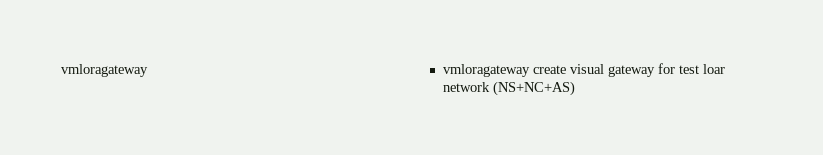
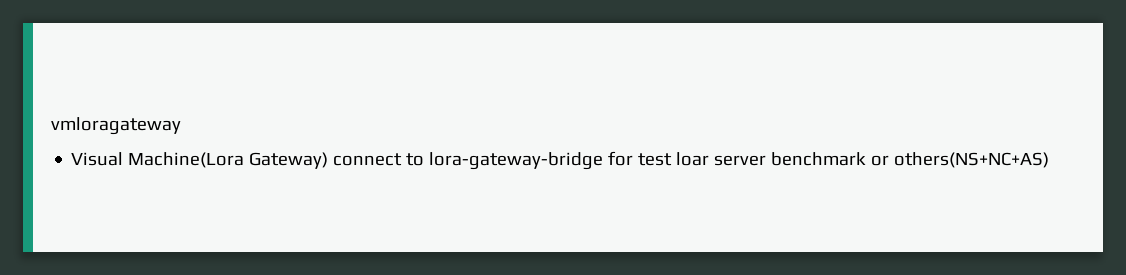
[442,63,725,77] [442,81,575,96] vmloragateway create visual gateway for test loar network (NS+NC+AS) -> [71,151,1050,170] Visual Machine(Lora Gateway) connect to lora-gateway-bridge for test loar server benchmark or others(NS+NC+AS)

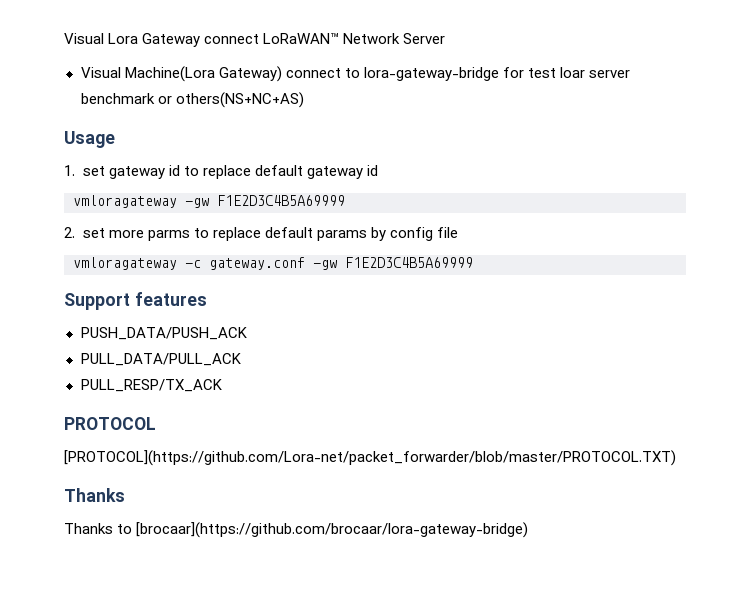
[51,117,181,135] vmloragateway -> [64,33,446,47] Visual Lora Gateway connect LoRaWAN™ Network Server
(1050, 160) none -> [64,131,115,148] [64,165,379,179] [73,195,345,208] [64,227,459,241] [73,257,473,270] [64,292,207,310] [80,327,247,340] [80,353,241,366] [80,379,222,392] [64,417,156,430] [64,450,676,466] [64,488,125,502] [64,522,529,538] // Usage // 1. set gateway id to replace default gateway id // vmloragateway -gw F1E2D3C4B5A69999 // 2. set more parms to replace default params by config file // vmloragateway -c gateway.conf -gw F1E2D3C4B5A69999 // Support features // PUSH_DATA/PUSH_ACK // PULL_DATA/PULL_ACK // PULL_RESP/TX_ACK // PROTOCOL // [PROTOCOL](https://github.com/Lora-net/packet_forwarder/blob/master/PROTOCOL.TXT) // Thanks // Thanks to [brocaar](https://github.com/brocaar/lora-gateway-bridge)

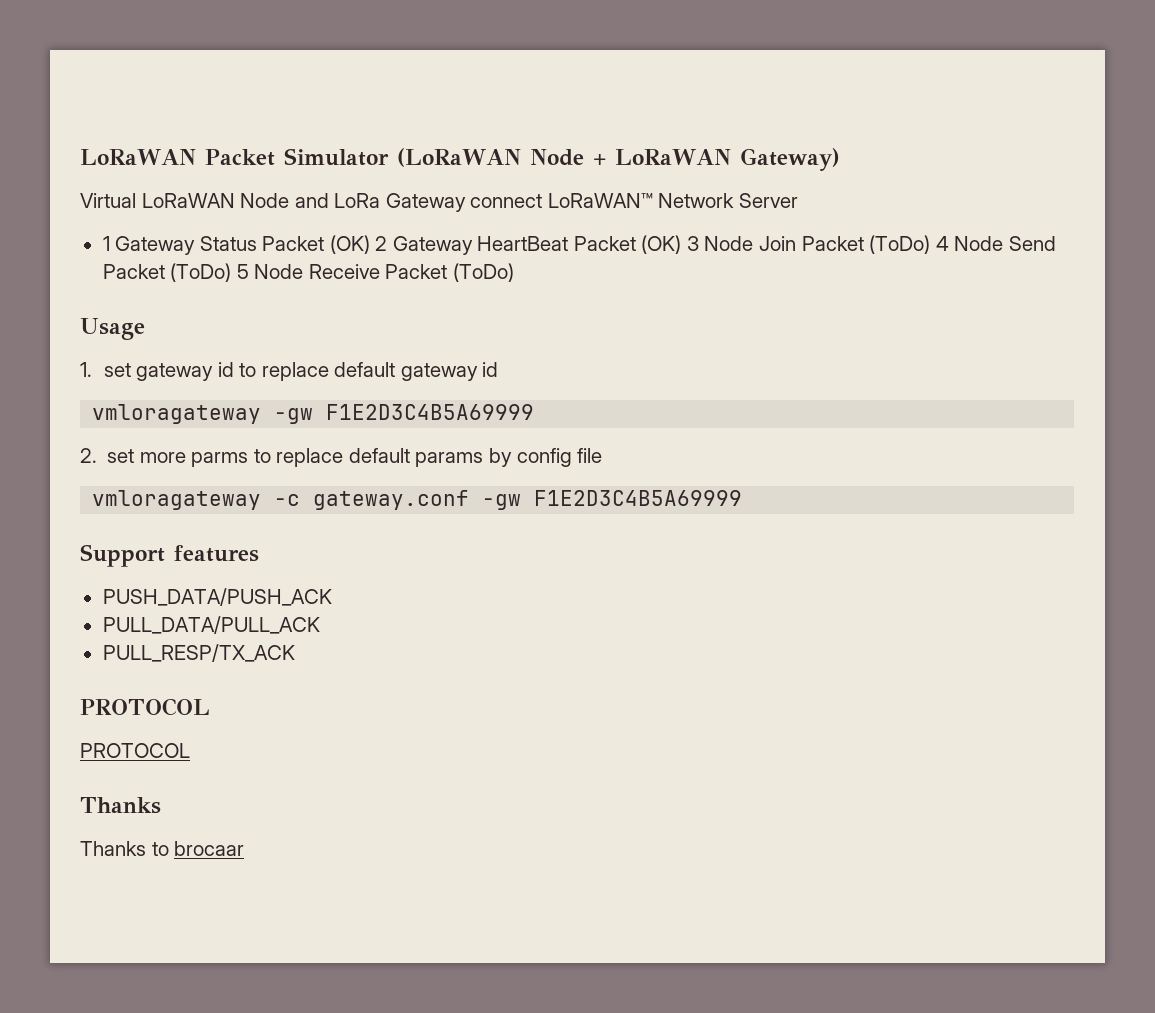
[64,33,139,44] Visual Lora -> [80,148,840,171] [80,193,381,208] LoRaWAN Packet Simulator (LoRaWAN Node + LoRaWAN Gateway) // Virtual LoRaWAN Node and LoRa
[80,66,630,82] [80,92,304,108] Visual Machine(Lora Gateway) connect to lora-gateway-bridge for test loar server benchmark or others(NS+NC+AS) -> [102,235,1056,255] [102,263,514,282] 1 Gateway Status Packet (OK) 2 Gateway HeartBeat Packet (OK) 3 Node Join Packet (ToDo) 4 Node Send Packet (ToDo) 5 Node Receive Packet (ToDo)
[64,450,676,466] [PROTOCOL](https://github.com/Lora-net/packet_forwarder/blob/master/PROTOCOL.TXT) -> [80,743,190,758] PROTOCOL
[136,522,529,538] [brocaar](https://github.com/brocaar/lora-gateway-bridge) -> [174,841,245,856] brocaar

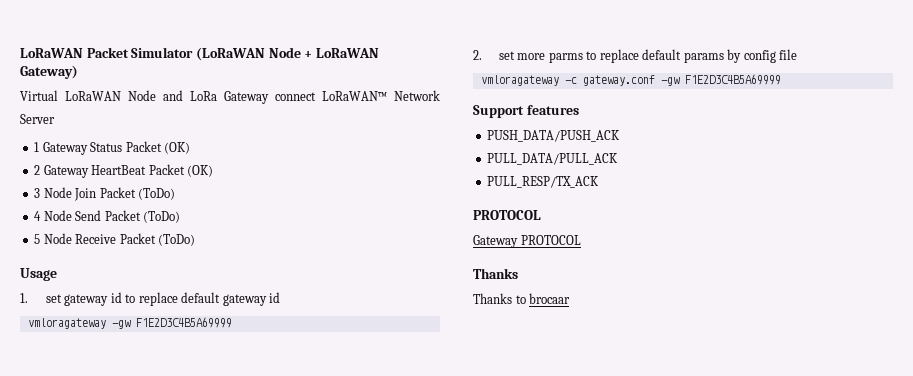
(370, 244) none -> (191, 148) //
(682, 244) none -> (214, 171) //
(931, 244) none -> (176, 194) //
(232, 272) none -> (181, 217) //
(210, 707) none -> [473,235,518,248] Gateway

